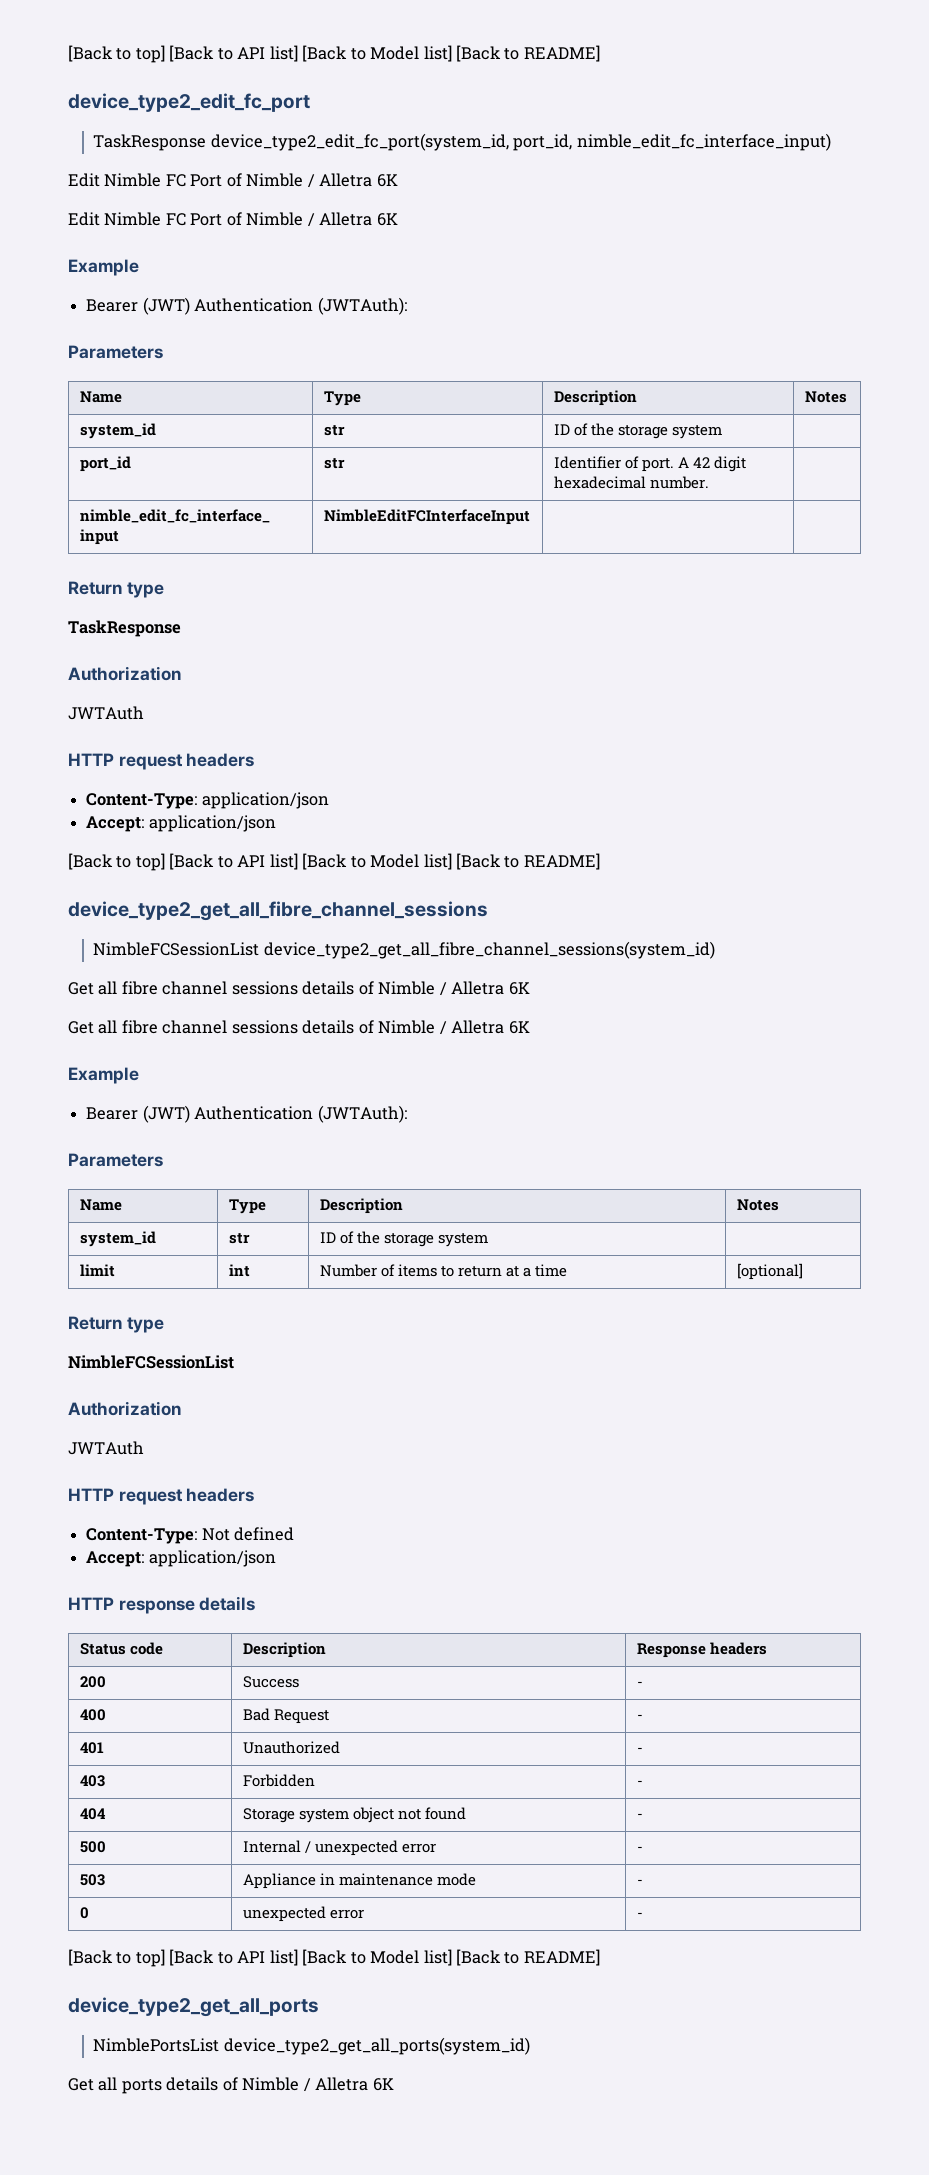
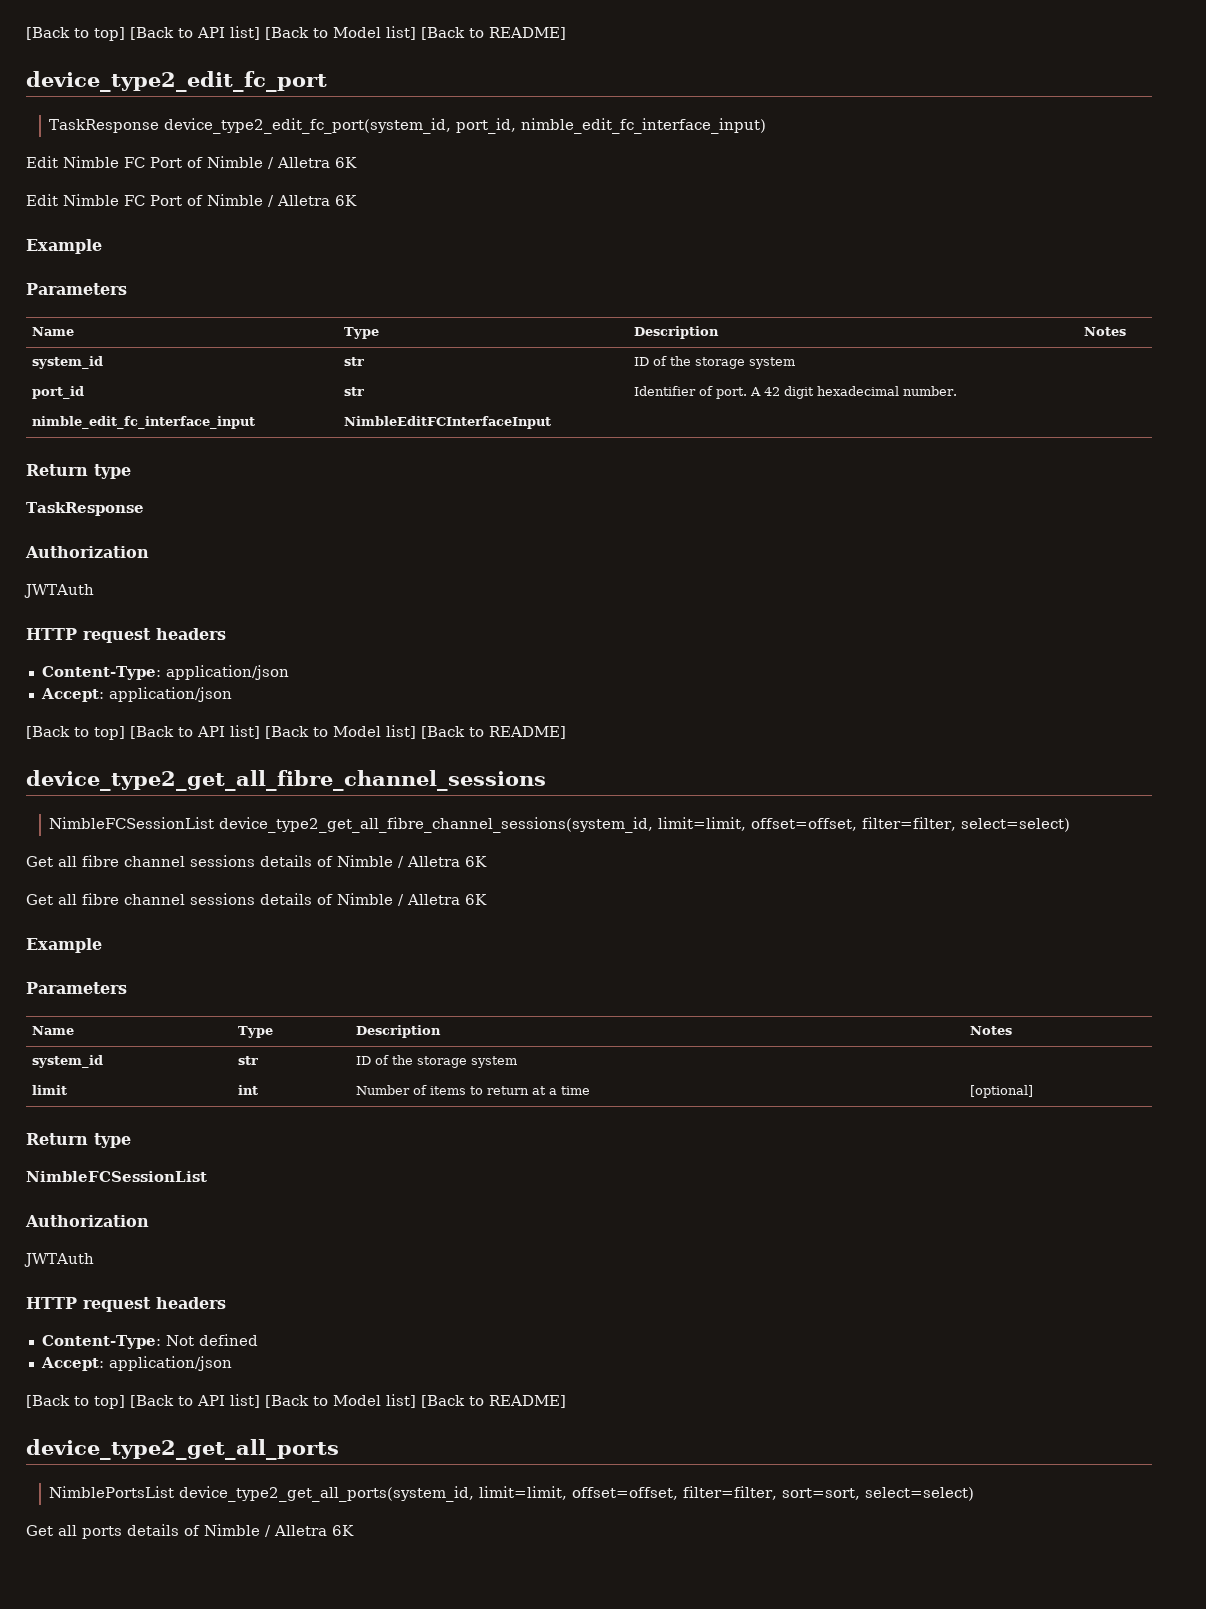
[86,297,407,315] // Bearer (JWT) Authentication (JWTAuth): -> (102, 246) none
[263,941,715,959] device_type2_get_all_fibre_channel_sessions(system_id) -> [219,817,1071,833] device_type2_get_all_fibre_channel_sessions(system_id, limit=limit, offset=offset, filter=filter, select=select)
[86,1105,407,1123] // Bearer (JWT) Authentication (JWTAuth): -> (102, 945) none
[68,1596,256,1614] [79,1642,163,1655] [242,1642,326,1658] [636,1642,767,1658] [79,1676,106,1688] [242,1676,299,1688] [636,1681,643,1687] [79,1709,106,1721] [242,1708,329,1724] [636,1714,643,1720] [79,1742,104,1754] [242,1741,340,1754] [636,1747,643,1753] [79,1775,105,1787] [242,1774,315,1787] [636,1780,643,1786] [79,1808,106,1820] [242,1807,466,1823] [636,1813,643,1819] [79,1841,106,1853] [242,1840,436,1856] [636,1846,643,1852] [79,1874,105,1886] [242,1873,476,1889] [636,1879,643,1885] [79,1907,89,1919] [242,1906,364,1922] [636,1912,643,1918] // HTTP response details // Status code | Description | Response headers // 200 | Success | - // 400 | Bad Request | - // 401 | Unauthorized | - // 403 | Forbidden | - // 404 | Storage system object not found | - // 500 | Internal / unexpected error | - // 503 | Appliance in maintenance mode | - // 0 | unexpected error | - -> (232, 1363) none
[223,2037,530,2055] device_type2_get_all_ports(system_id) -> [179,1486,975,1502] device_type2_get_all_ports(system_id, limit=limit, offset=offset, filter=filter, sort=sort, select=select)

